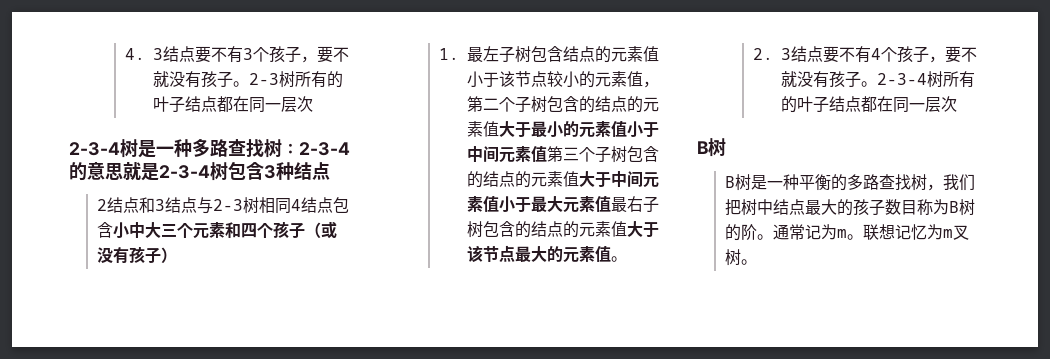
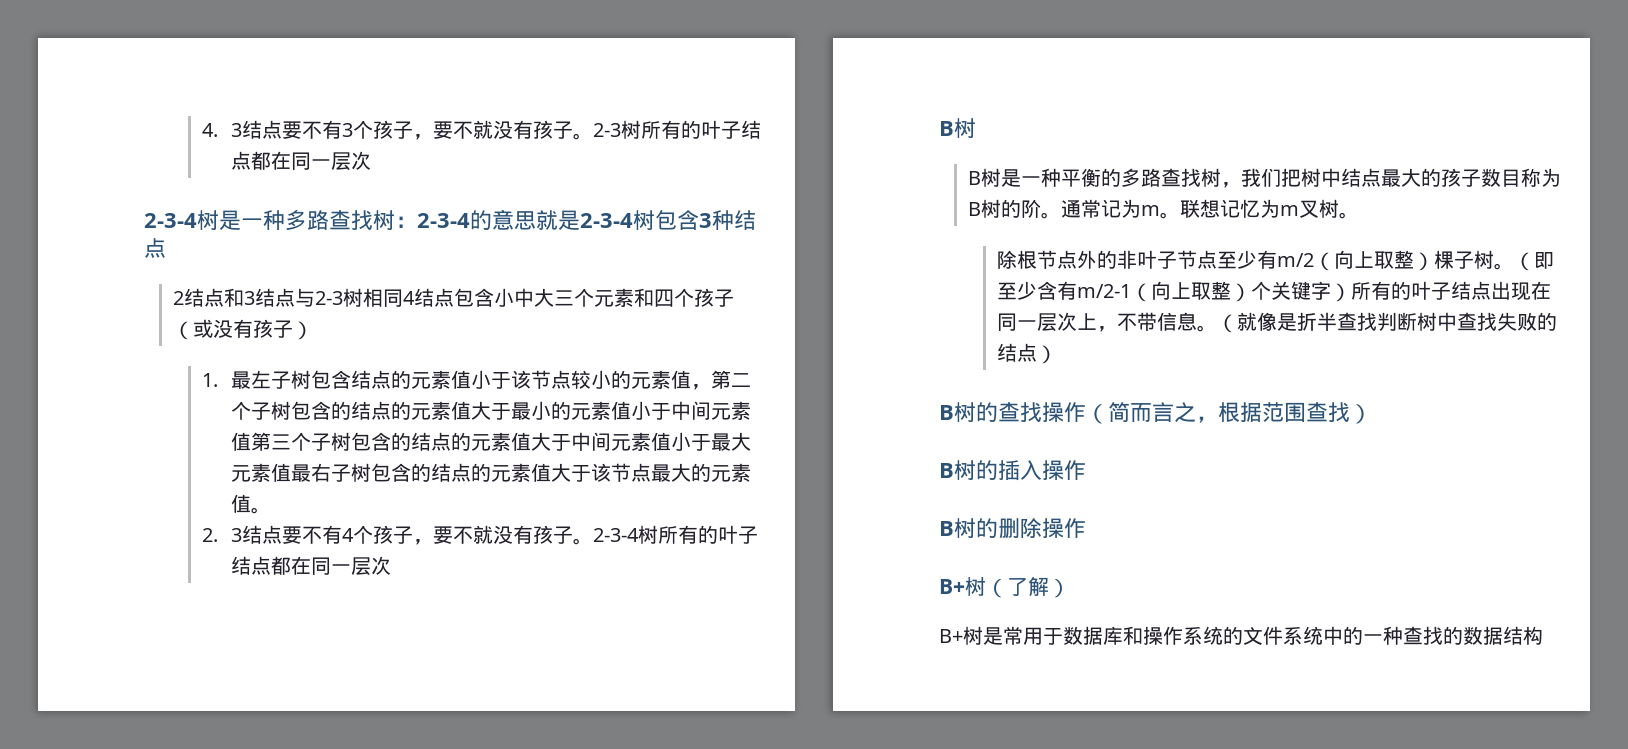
(758, 262) none -> [996,250,1554,271] [996,281,1551,302] [996,312,1557,333] [996,343,1057,364] [939,402,1372,424] [939,460,1086,481] [939,518,1086,539] [939,576,1070,598] [939,626,1543,645] // 除根节点外的非叶子节点至少有m/2（向上取整）棵子树。（即至少含有m/2-1（向上取整）个关键字）所有的叶子结点出现在同一层次上，不带信息。（就像是折半查找判断树中查找失败的结点） // B树的查找操作（简而言之，根据范围查找） // B树的插入操作 // B树的删除操作 // B+树（了解） // B+树是常用于数据库和操作系统的文件系统中的一种查找的数据结构

